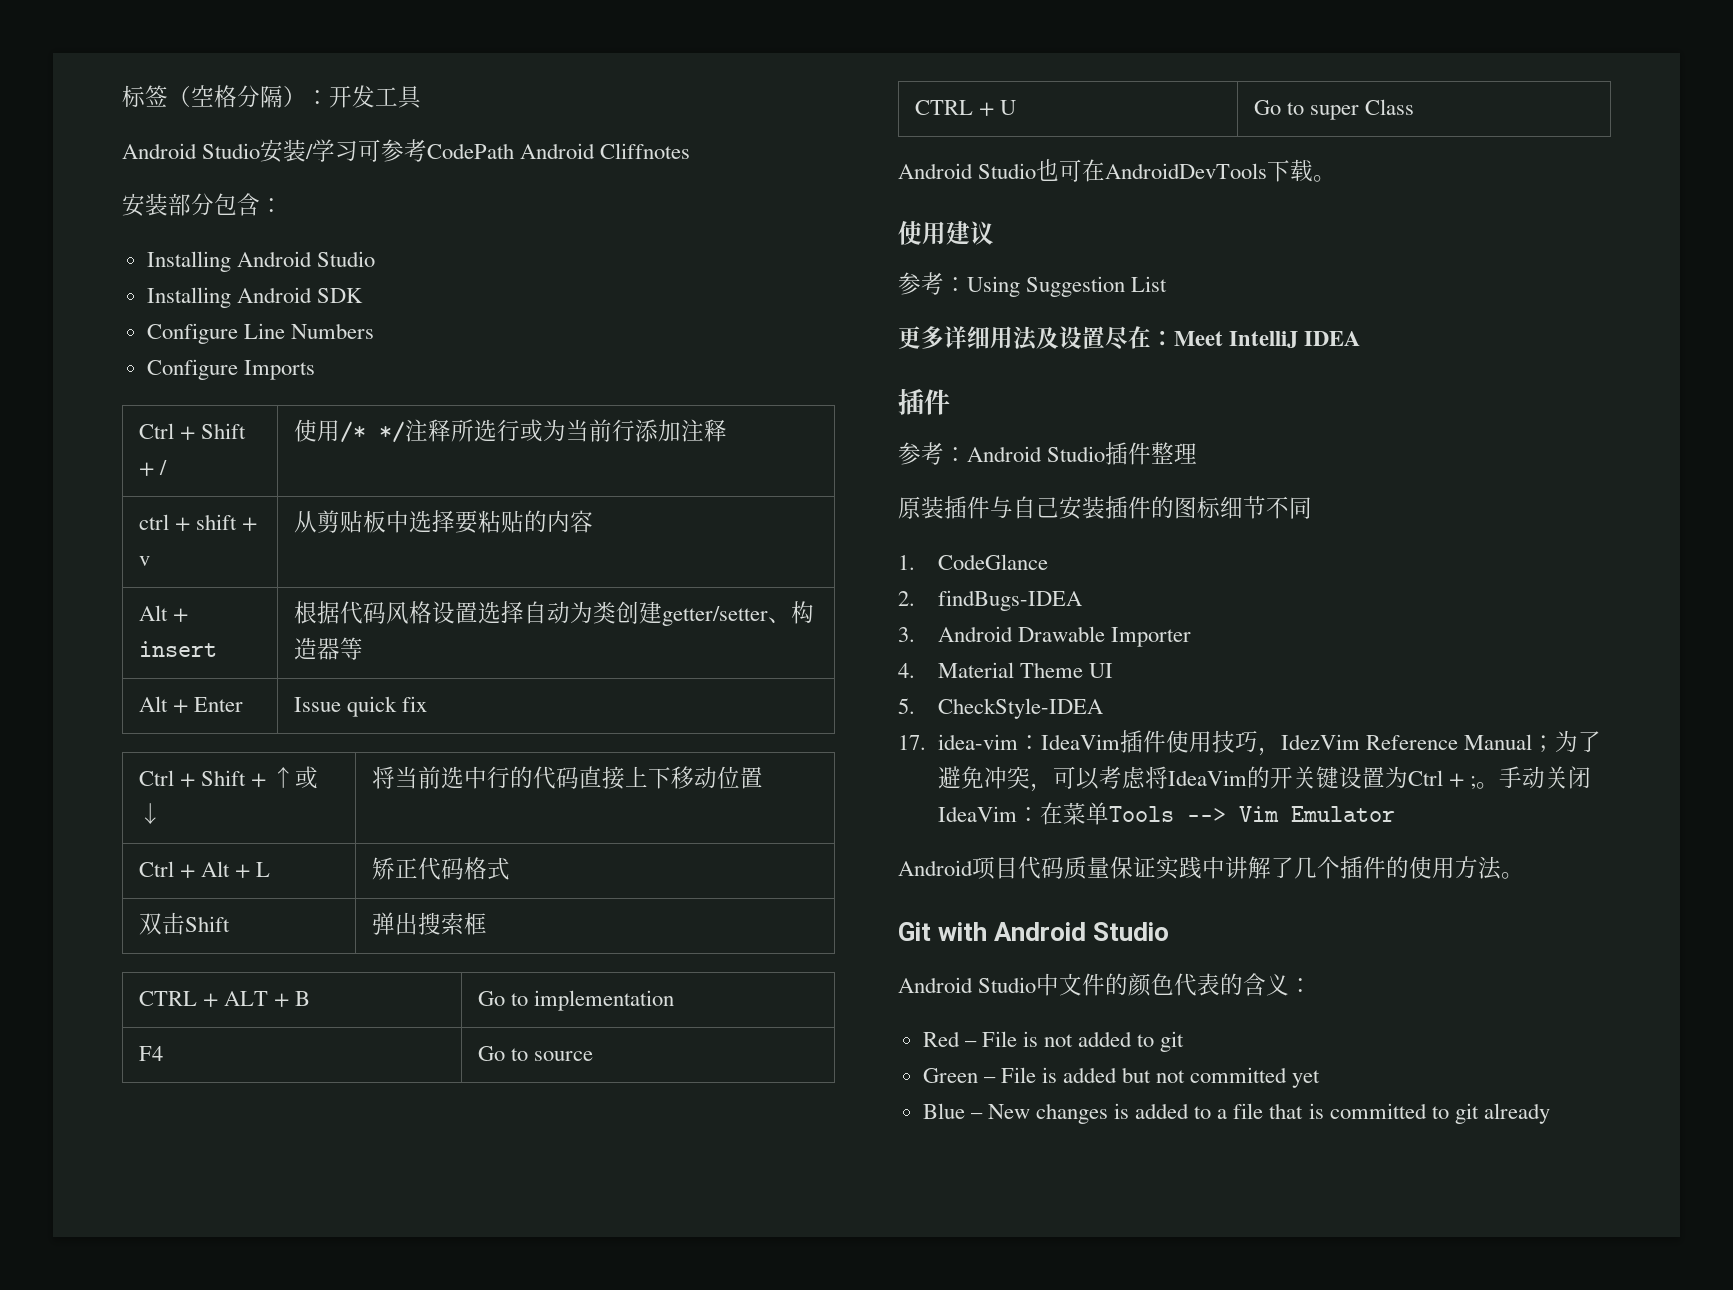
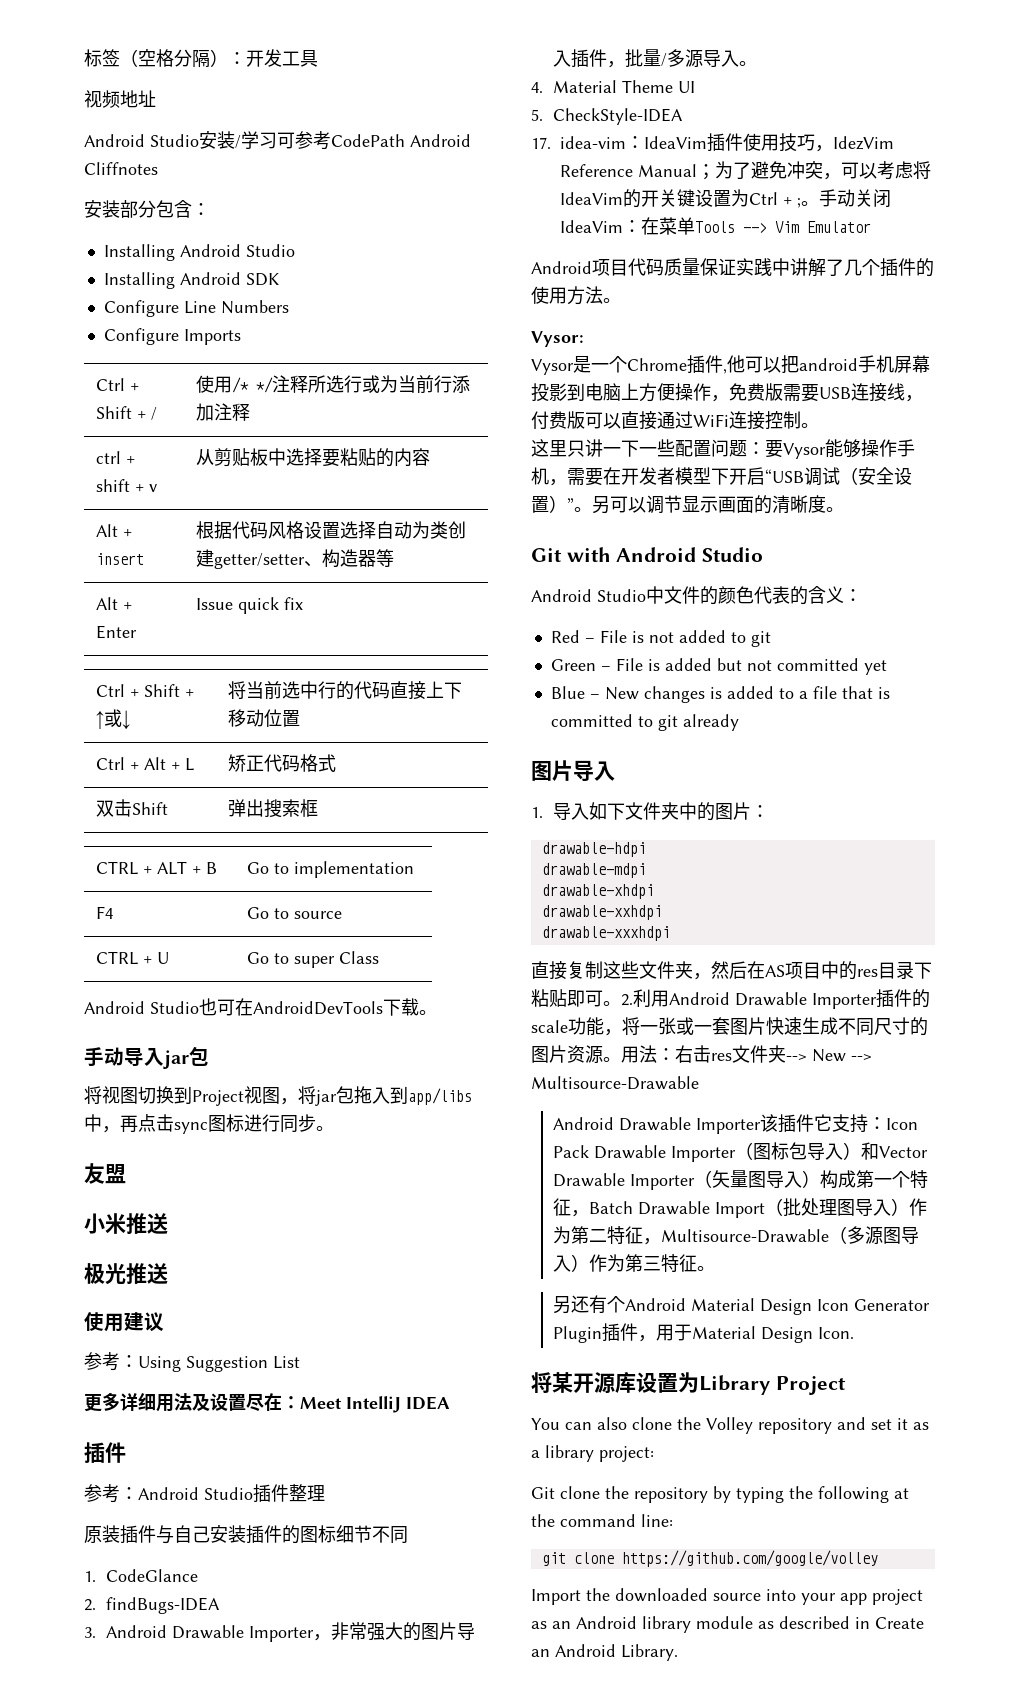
(422, 97) none -> [84,90,156,108] // 视频地址
(1337, 178) none -> [84,1046,209,1069] [84,1086,472,1106] [84,1114,334,1134] [84,1163,126,1184] [84,1213,168,1234] [84,1263,168,1285] // 手动导入jar包 // 将视图切换到Project视图，将jar包拖入到app/libs中，再点击sync图标进行同步。 // 友盟 // 小米推送 // 极光推送
(1191, 637) none -> [313,1622,476,1641] [553,49,758,68] ，非常强大的图片导入插件，批量/多源导入。
(1524, 875) none -> [531,331,584,347] [531,355,930,375] [531,383,923,402] [531,411,819,430] [531,439,915,459] [531,467,912,486] [531,495,844,514] // Vysor: // Vysor是一个Chrome插件,他可以把android手机屏幕投影到电脑上方便操作，免费版需要USB连接线，付费版可以直接通过WiFi连接控制。 // 这里只讲一下一些配置问题：要Vysor能够操作手机，需要在开发者模型下开启“USB调试（安全设置）”。另可以调节显示画面的清晰度。
(1550, 1113) none -> [531,760,615,781] [531,802,770,821] [541,842,646,857] [541,863,646,878] [541,884,654,899] [541,905,662,920] [541,926,670,941] [531,961,932,980] [531,989,930,1009] [531,1017,928,1036] [531,1045,872,1064] [531,1076,699,1090] [553,1114,919,1134] [553,1142,929,1162] [553,1170,929,1190] [553,1198,928,1218] [553,1226,920,1245] [553,1254,716,1272] [553,1295,931,1315] [553,1323,855,1343] [531,1372,846,1395] [531,1417,929,1434] [531,1445,654,1462] [531,1486,909,1503] [531,1514,673,1527] [541,1550,878,1567] [531,1588,923,1605] [531,1616,924,1633] [531,1644,678,1661] // 图片导入 // 1.导入如下文件夹中的图片： // drawable-hdpi // drawable-mdpi // drawable-xhdpi // drawable-xxhdpi // drawable-xxxhdpi // 直接复制这些文件夹，然后在AS项目中的res目录下粘贴即可。2.利用Android Drawable Importer插件的scale功能，将一张或一套图片快速生成不同尺寸的图片资源。用法：右击res文件夹--> New --> Multisource-Drawable // Android Drawable Importer该插件它支持：Icon Pack Drawable Importer（图标包导入）和Vector Drawable Importer（矢量图导入）构成第一个特征，Batch Drawable Import（批处理图导入）作为第二特征，Multisource-Drawable（多源图导入）作为第三特征。 // 另还有个Android Material Design Icon Generator Plugin插件，用于Material Design Icon. // 将某开源库设置为Library Project // You can also clone the Volley repository and set it as a library project: // Git clone the repository by typing the following at the command line: // git clone https://github.com/google/volley // Import the downloaded source into your app project as an Android library module as described in Create an Android Library.

